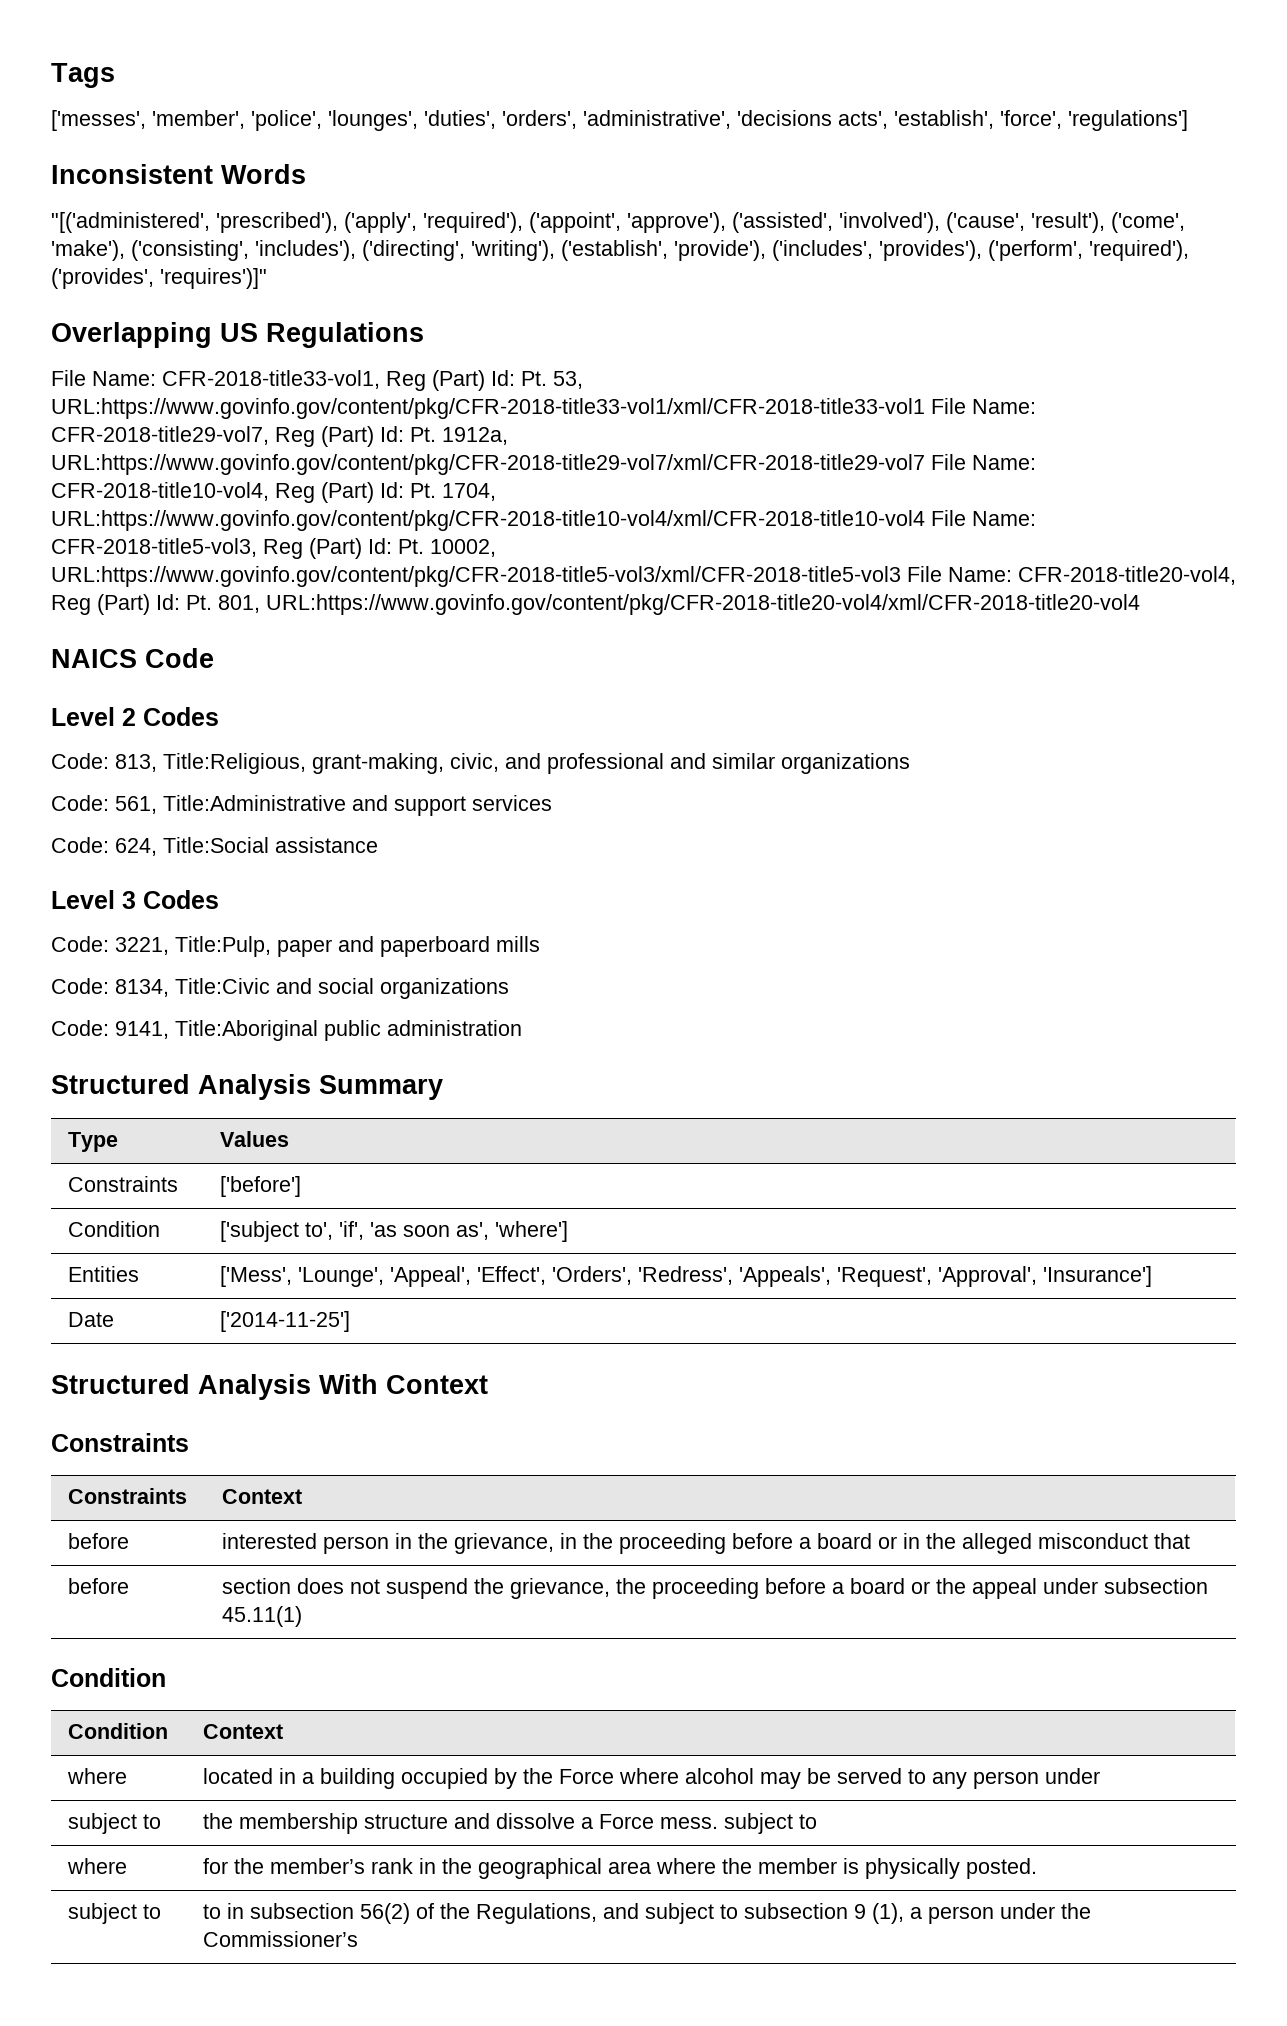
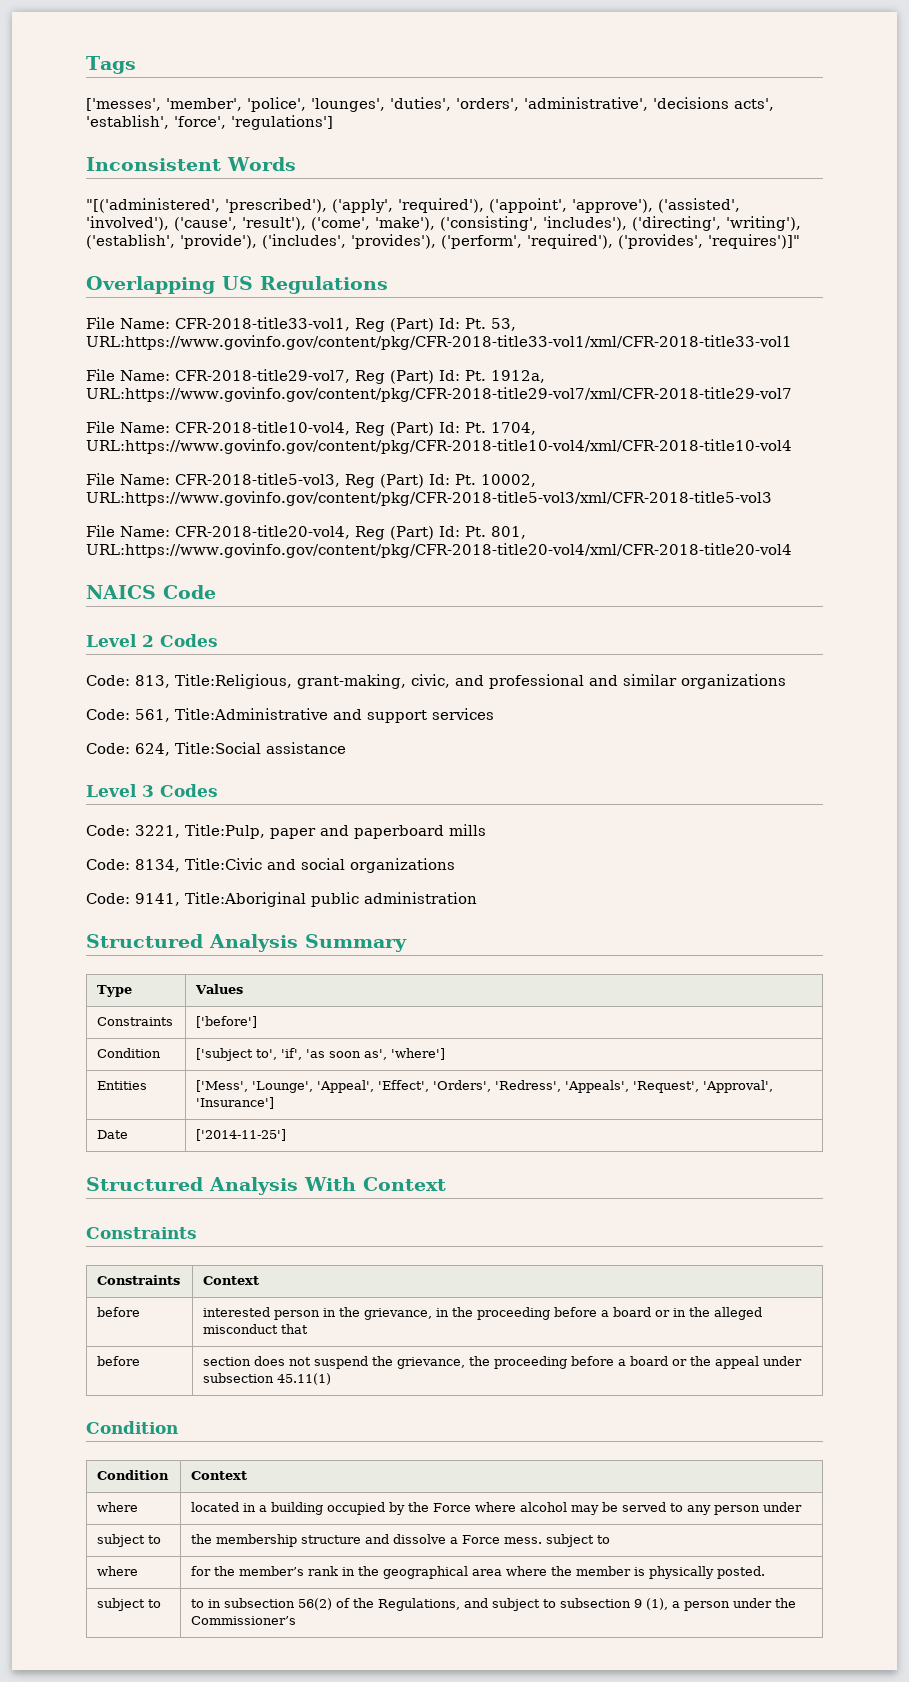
(925, 408) none -> (792, 342) //
(925, 464) none -> (792, 394) //
(925, 520) none -> (792, 446) //
(901, 576) none -> (772, 498) //

